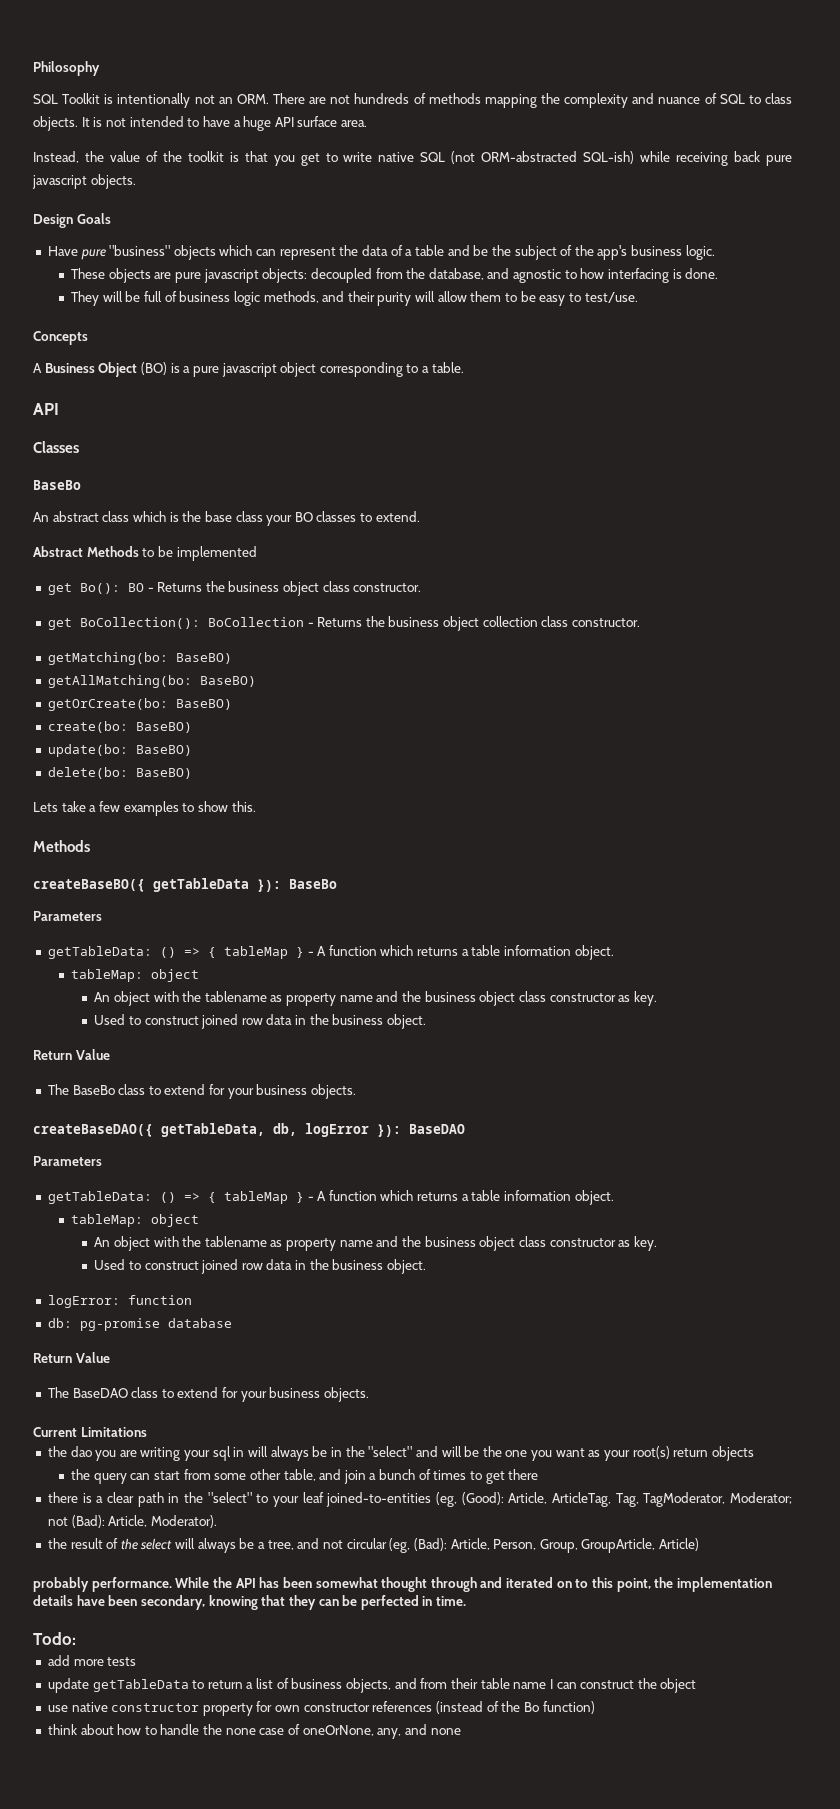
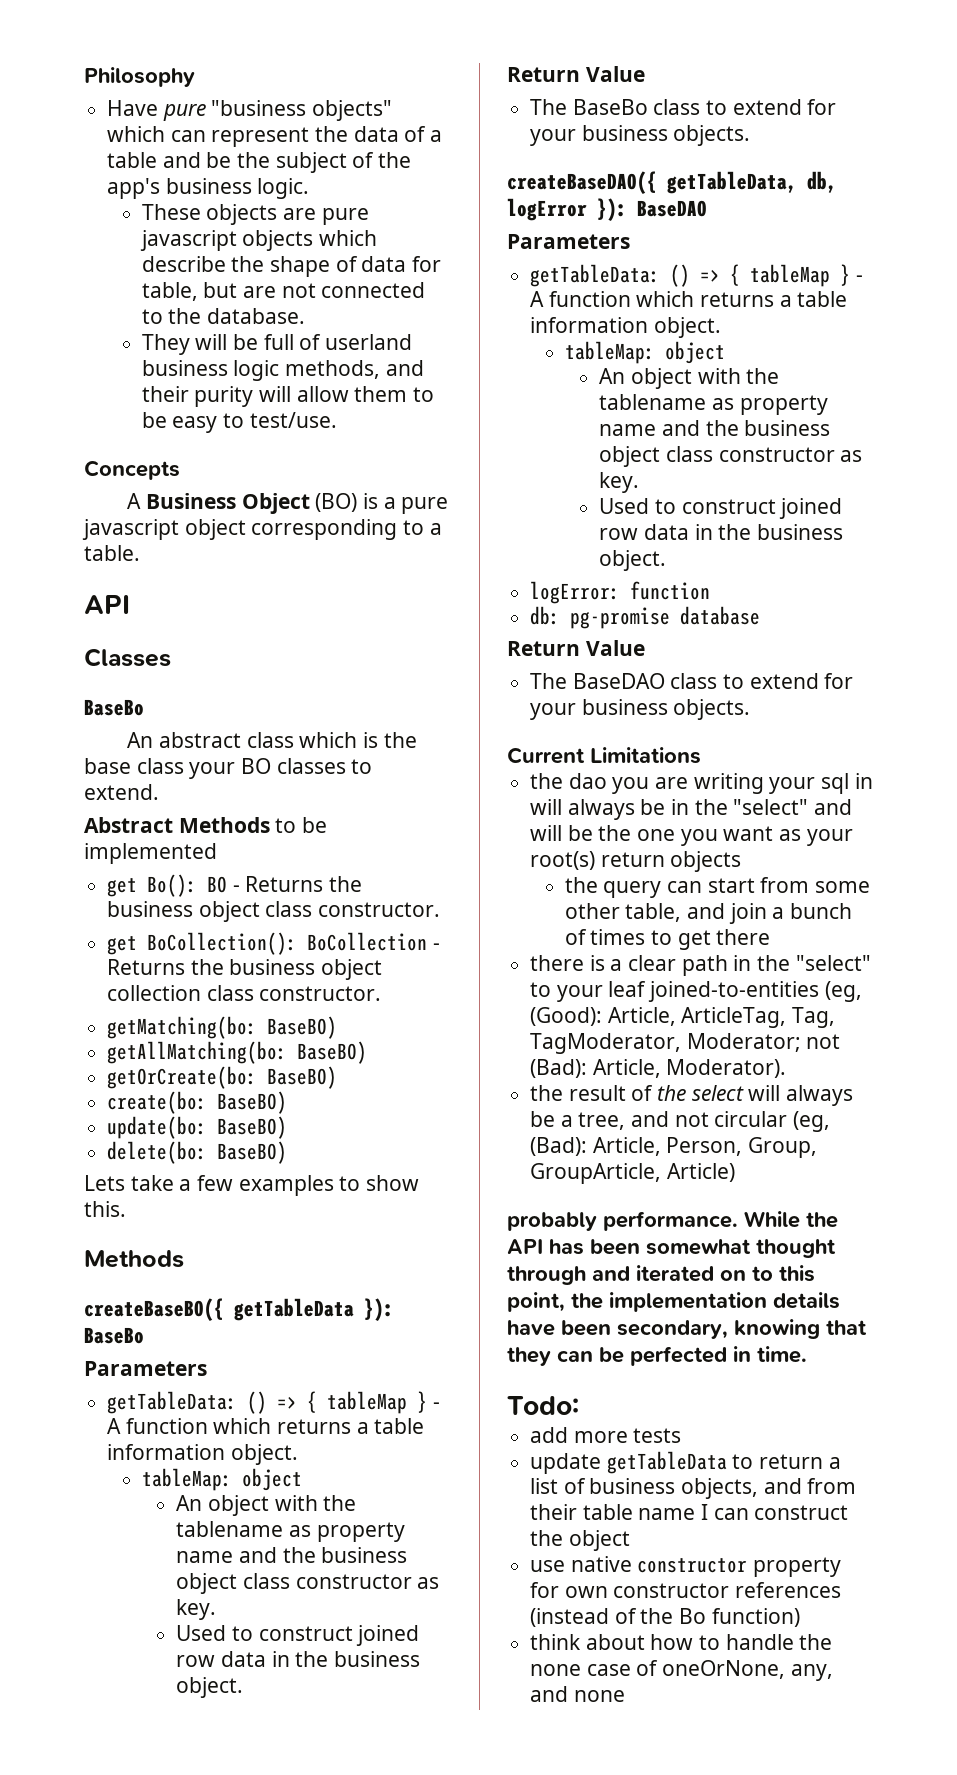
[33,93,792,108] [33,116,368,131] [33,151,793,166] [32,174,136,189] [33,213,111,228] // SQL Toolkit is intentionally not an ORM. There are not hundreds of methods mapping the complexity and nuance of SQL to class objects. It is not intended to have a huge API surface area. // Instead, the value of the toolkit is that you get to write native SQL (not ORM-abstracted SQL-ish) while receiving back pure javascript objects. // Design Goals -> (195, 77) none
[109,245,216,260] "business" objects -> [211,100,393,121] "business objects"
[262,268,719,283] objects: decoupled from the database, and agnostic to how interfacing is done. -> [242,230,378,251] [141,256,442,277] [141,282,426,301] [141,308,306,324] objects which describe the shape of data for table, but are not connected to the database.
(177, 296) none -> [325,334,413,350] userland

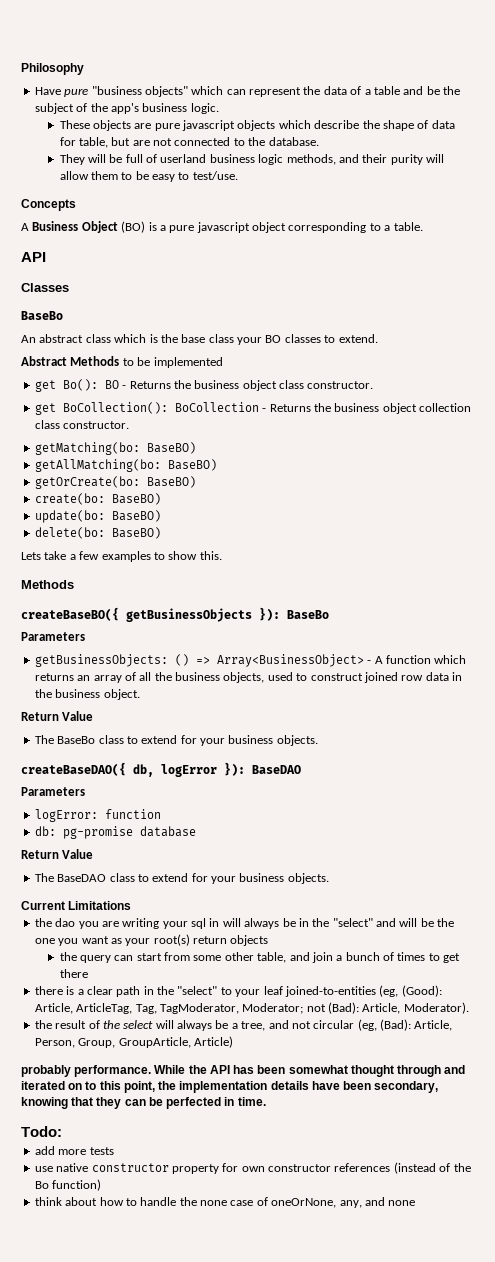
[234,1298,354,1321] getTableData -> [126,608,252,622] getBusinessObjects
[107,1391,440,1414] [107,1418,425,1434] [107,1444,298,1465] [141,1468,302,1491] [176,1495,357,1516] [176,1521,405,1542] [176,1547,408,1563] [176,1573,440,1594] [176,1599,217,1620] [176,1625,227,1641] getTableData: () => { tableMap } - A function which returns a table information object. // tableMap: object // An object with the tablename as property name and the business object class constructor as key. // Used -> [34,654,467,667] [34,672,293,683] getBusinessObjects: () => Array<BusinessObject> - A function which returns an array of all the business objects, used
[667,171,797,194] getTableData, -> (126, 769) none
[530,264,863,287] [530,291,848,307] [530,317,721,338] [564,341,725,364] [599,368,780,389] [599,394,828,415] [599,420,831,436] [599,446,863,467] [599,472,640,493] [599,498,843,519] [599,524,844,540] [599,550,667,571] // getTableData: () => { tableMap } - A function which returns a table information object. // tableMap: object // An object with the tablename as property name and the business object class constructor as key. // Used to construct joined row data in the business object. -> (85, 791) none
[530,1451,841,1474] [530,1478,857,1499] [530,1504,849,1520] [530,1530,630,1551] // update getTableData to return a list of business objects, and from their table name I can construct the object -> (114, 1151) none

